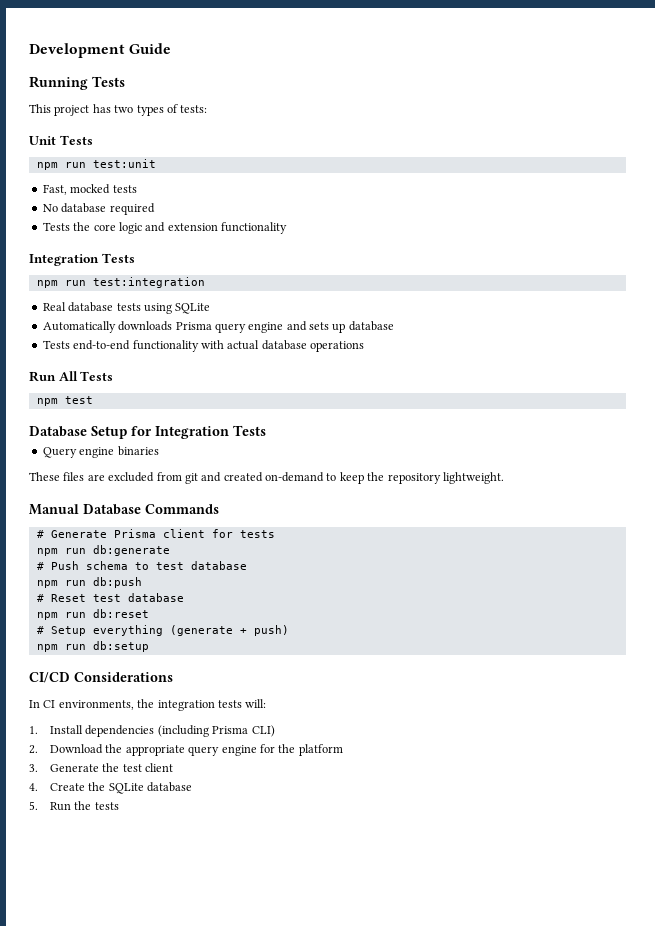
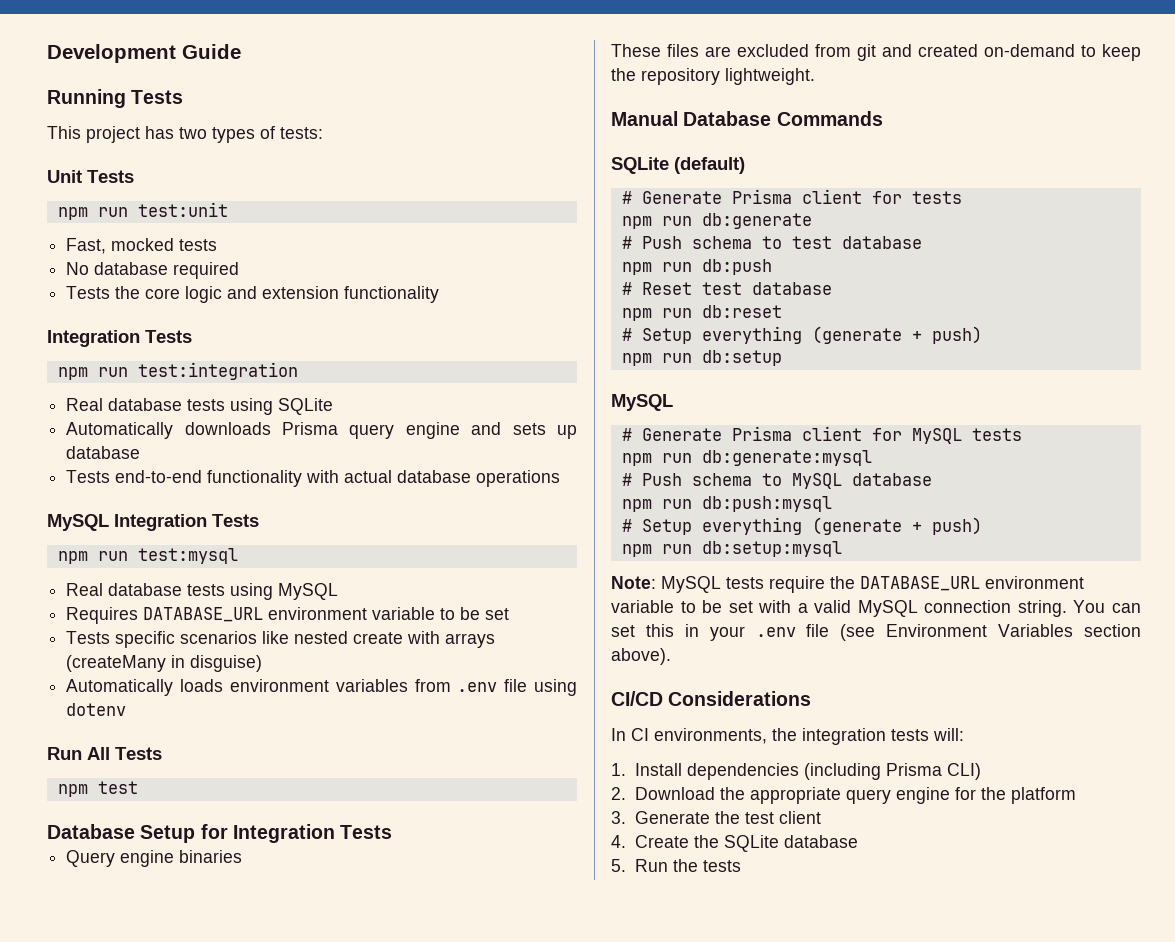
(364, 346) none -> [47,514,259,531] [57,548,238,564] [66,583,339,600] [66,607,510,624] [66,631,496,648] [66,655,263,672] [66,679,577,696] [66,703,127,716] // MySQL Integration Tests // npm run test:mysql // Real database tests using MySQL // Requires DATABASE_URL environment variable to be set // Tests specific scenarios like nested create with arrays (createMany in disguise) // Automatically loads environment variables from .env file using dotenv
(219, 509) none -> [611,157,745,174] // SQLite (default)
(149, 646) none -> [611,394,673,411] [621,426,1022,444] [621,450,872,466] [621,473,932,489] [621,496,832,512] [621,517,982,535] [621,541,842,557] [611,576,1084,593] [611,600,1141,617] [611,624,1141,641] [611,648,671,665] // MySQL // # Generate Prisma client for MySQL tests // npm run db:generate:mysql // # Push schema to MySQL database // npm run db:push:mysql // # Setup everything (generate + push) // npm run db:setup:mysql // Note: MySQL tests require the DATABASE_URL environment variable to be set with a valid MySQL connection string. You can set this in your .env file (see Environment Variables section above).

